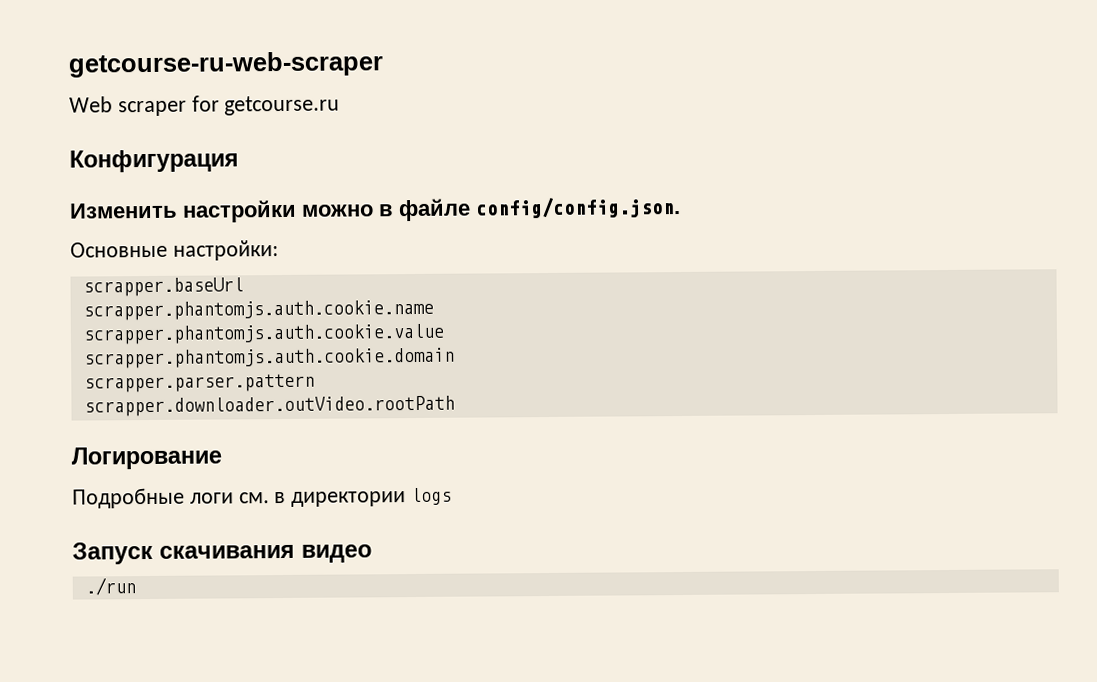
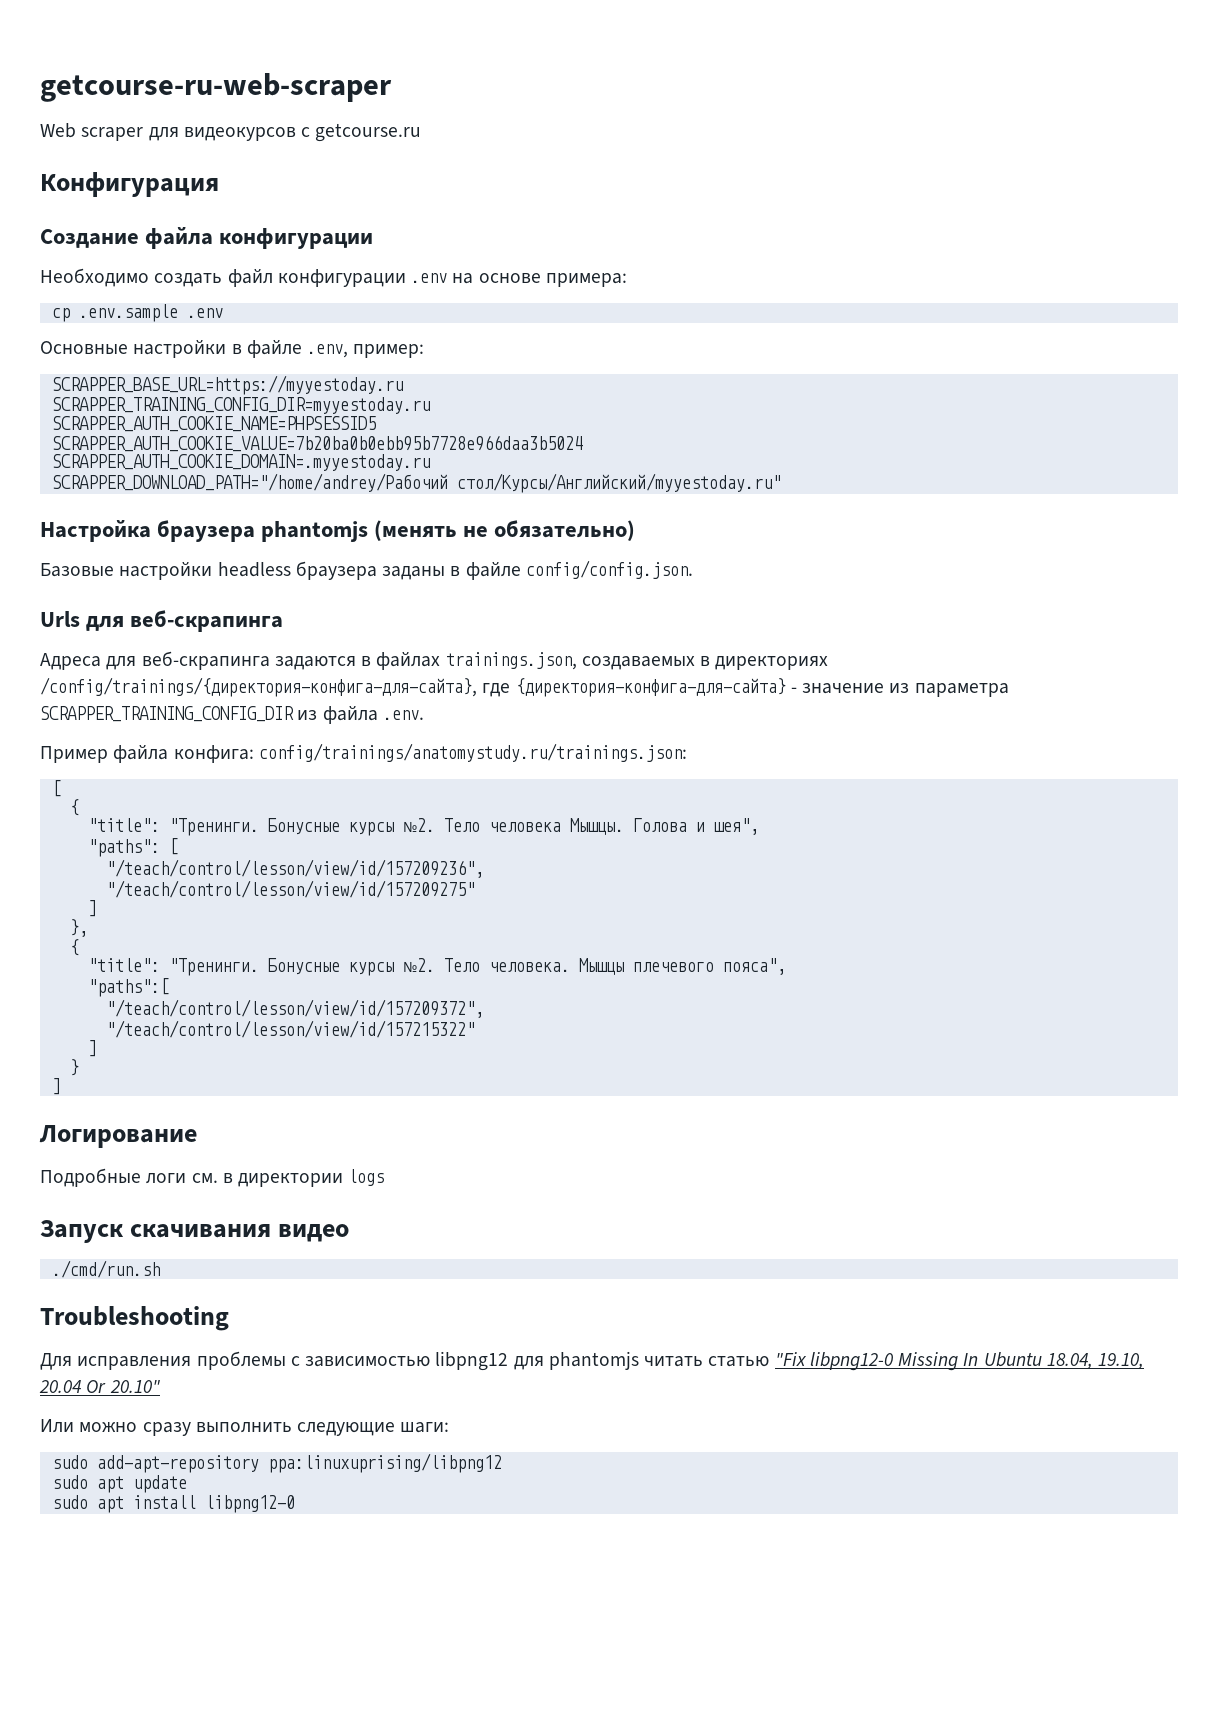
[191,95,220,112] for -> [148,127,311,141] для видеокурсов с
[69,197,681,223] [70,240,279,261] [82,277,244,297] [82,299,434,321] [82,323,445,345] [83,347,455,369] [83,373,315,393] [83,395,455,417] Изменить настройки можно в файле config/config.json. // Основные настройки: // scrapper.baseUrl // scrapper.phantomjs.auth.cookie.name // scrapper.phantomjs.auth.cookie.value // scrapper.phantomjs.auth.cookie.domain // scrapper.parser.pattern // scrapper.downloader.outVideo.rootPath -> [40,227,374,249] [40,268,627,287] [51,304,223,322] [40,339,425,358] [51,375,403,395] [51,397,430,414] [51,416,376,432] [51,435,583,452] [51,454,430,471] [51,473,781,493] [40,520,636,542] [40,560,693,580] [40,610,284,632] [40,651,829,670] [40,677,1009,697] [40,705,424,724] [40,743,687,763] [51,780,61,797] [69,799,79,816] [87,818,759,836] [87,838,178,857] [105,859,484,878] [105,880,475,898] [87,900,97,917] [69,919,88,937] [69,939,79,956] [87,958,786,976] [87,978,169,997] [105,999,484,1018] [105,1020,475,1038] [87,1040,97,1057] [69,1059,79,1076] [51,1078,61,1095] Создание файла конфигурации // Необходимо создать файл конфигурации .env на основе примера: // cp .env.sample .env // Основные настройки в файле .env, пример: // SCRAPPER_BASE_URL=https://myyestoday.ru // SCRAPPER_TRAINING_CONFIG_DIR=myyestoday.ru // SCRAPPER_AUTH_COOKIE_NAME=PHPSESSID5 // SCRAPPER_AUTH_COOKIE_VALUE=7b20ba0b0ebb95b7728e966daa3b5024 // SCRAPPER_AUTH_COOKIE_DOMAIN=.myyestoday.ru // SCRAPPER_DOWNLOAD_PATH="/home/andrey/Рабочий стол/Курсы/Английский/myyestoday.ru" // Настройка браузера phantomjs (менять не обязательно) // Базовые настройки headless браузера заданы в файле config/config.json. // Urls для веб-скрапинга // Адреса для веб-скрапинга задаются в файлах trainings.json, создаваемых в директориях /config/trainings/{директория-конфига-для-сайта}, где {директория-конфига-для-сайта} - значение из параметра SCRAPPER_TRAINING_CONFIG_DIR из файла .env. // Пример файла конфига: config/trainings/anatomystudy.ru/trainings.json: // [ // { // "title": "Тренинги. Бонусные курсы №2. Тело человека Мышцы. Голова и шея", // "paths": [ // "/teach/control/lesson/view/id/157209236", // "/teach/control/lesson/view/id/157209275" // ] // }, // { // "title": "Тренинги. Бонусные курсы №2. Тело человека. Мышцы плечевого пояса", // "paths":[ // "/teach/control/lesson/view/id/157209372", // "/teach/control/lesson/view/id/157215322" // ] // } // ]
[84,577,136,596] ./run -> [51,1260,160,1278] [40,1306,229,1331] [40,1351,1145,1371] [39,1380,160,1393] [40,1419,450,1436] [51,1453,502,1473] [51,1475,187,1493] [51,1495,295,1513] ./сmd/run.sh // Troubleshooting // Для исправления проблемы с зависимостью libpng12 для phantomjs читать статью "Fix libpng12-0 Missing In Ubuntu 18.04, 19.10, 20.04 Or 20.10" // Или можно сразу выполнить следующие шаги: // sudo add-apt-repository ppa:linuxuprising/libpng12 // sudo apt update // sudo apt install libpng12-0

